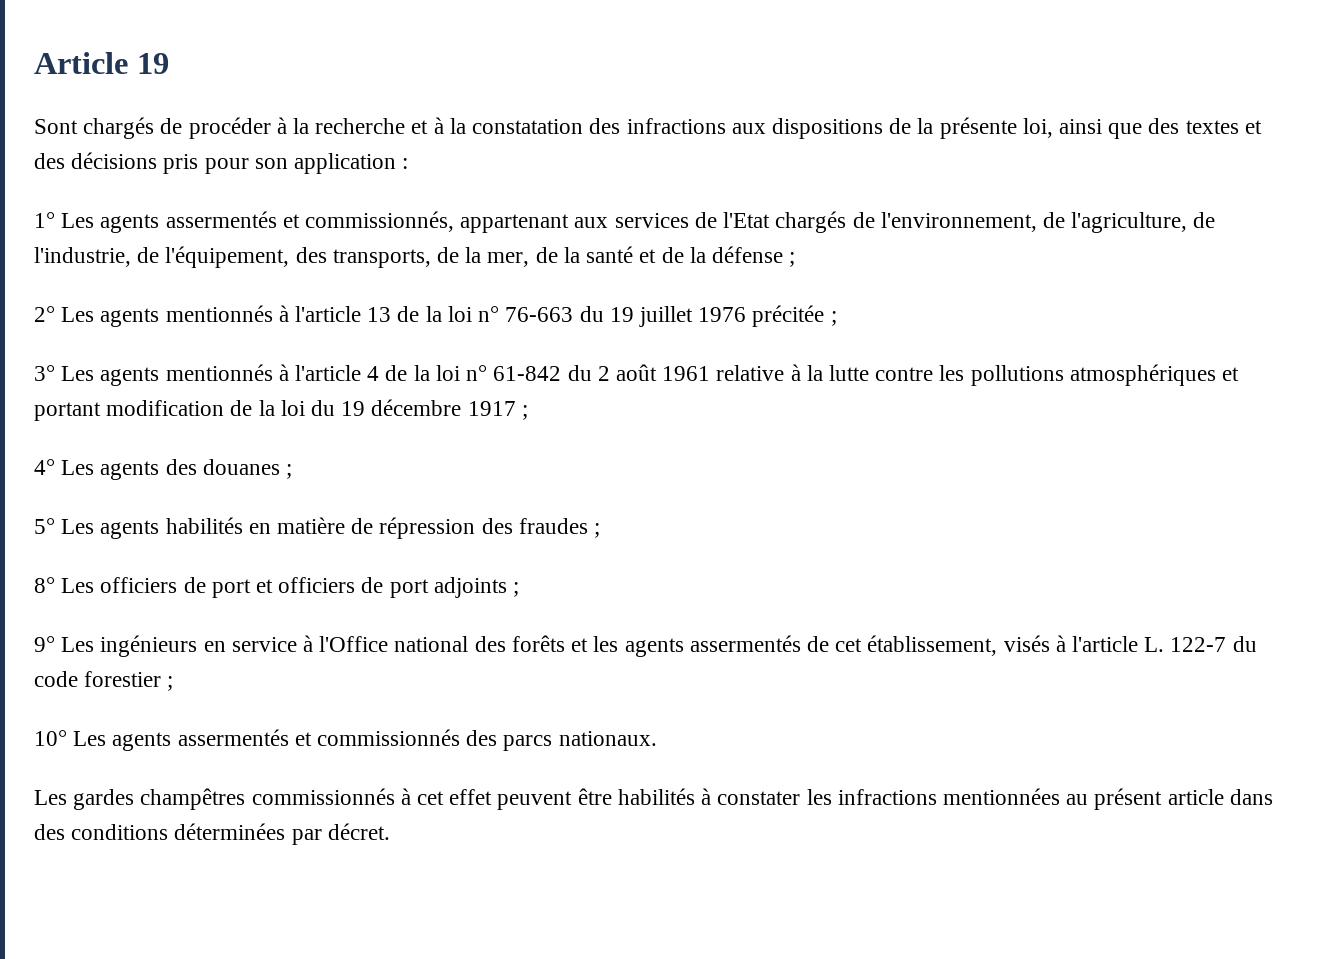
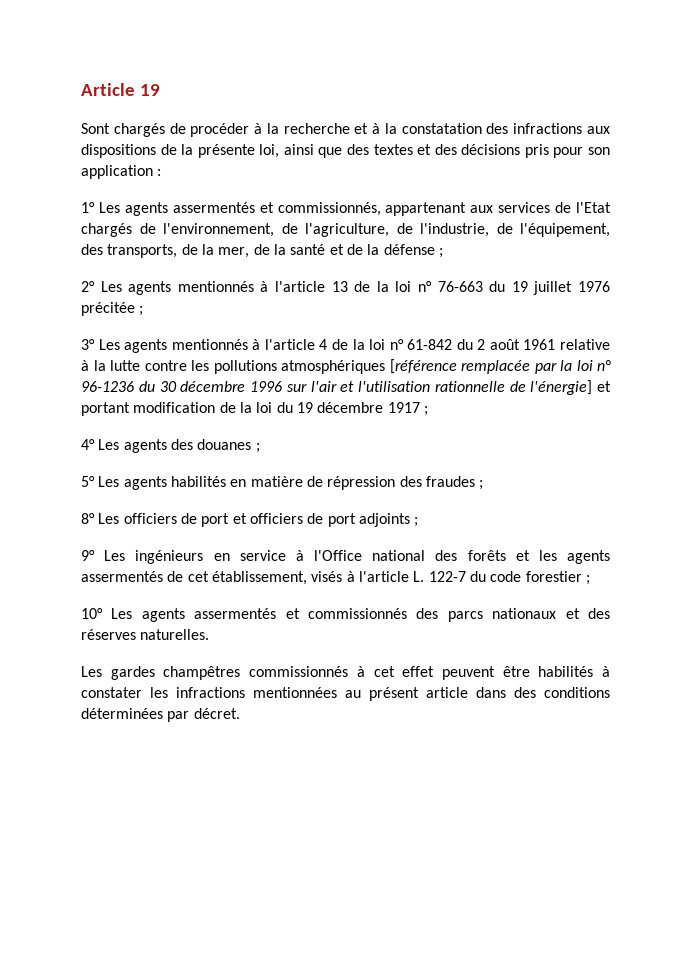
(1216, 375) none -> [389,359,611,374] [81,380,593,395] [référence remplacée par la loi n° 96-1236 du 30 décembre 1996 sur l'air et l'utilisation rationnelle de l'énergie]
[558,731,657,746] nationaux. -> [492,608,610,619] [81,629,210,640] nationaux et des réserves naturelles.

